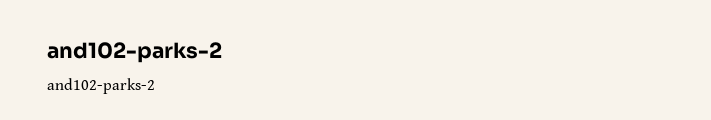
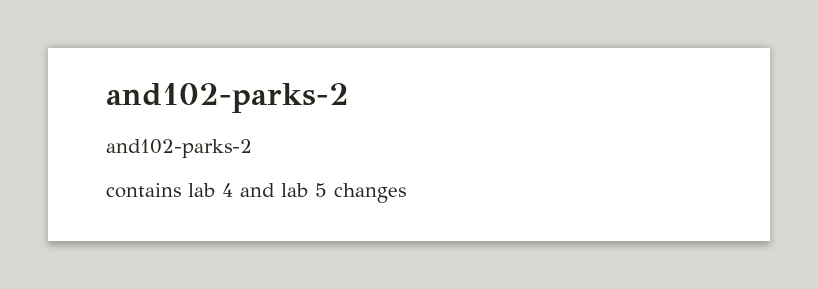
(155, 86) none -> [106,183,406,203] // contains lab 4 and lab 5 changes

